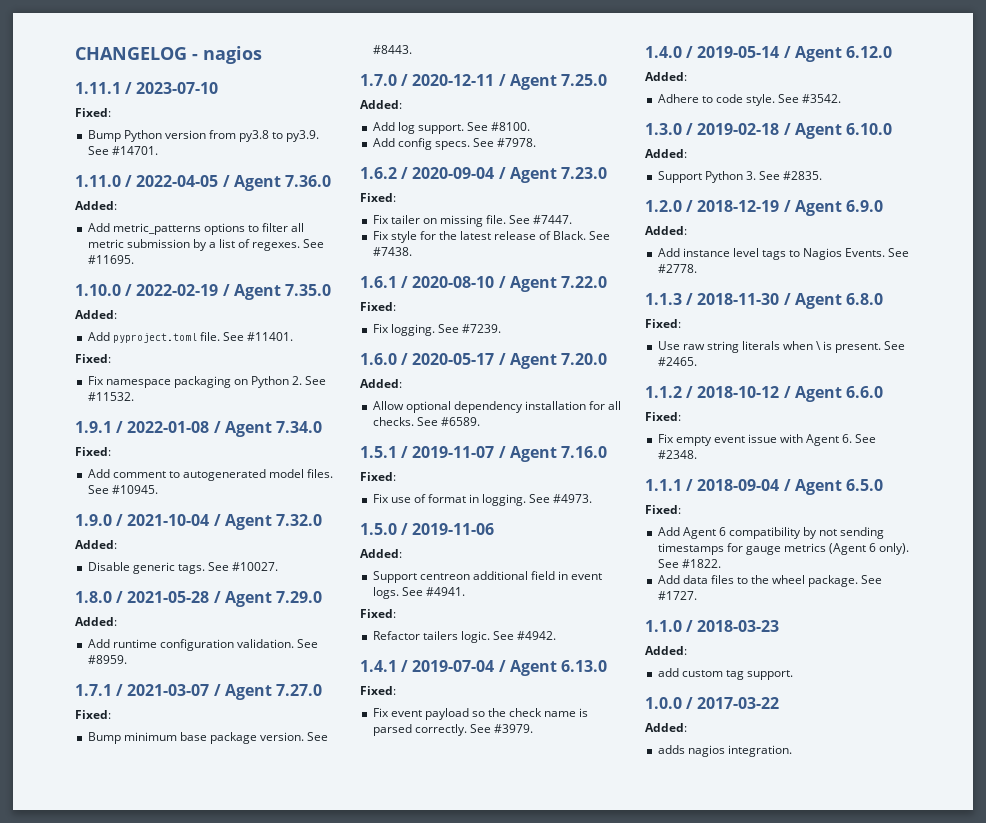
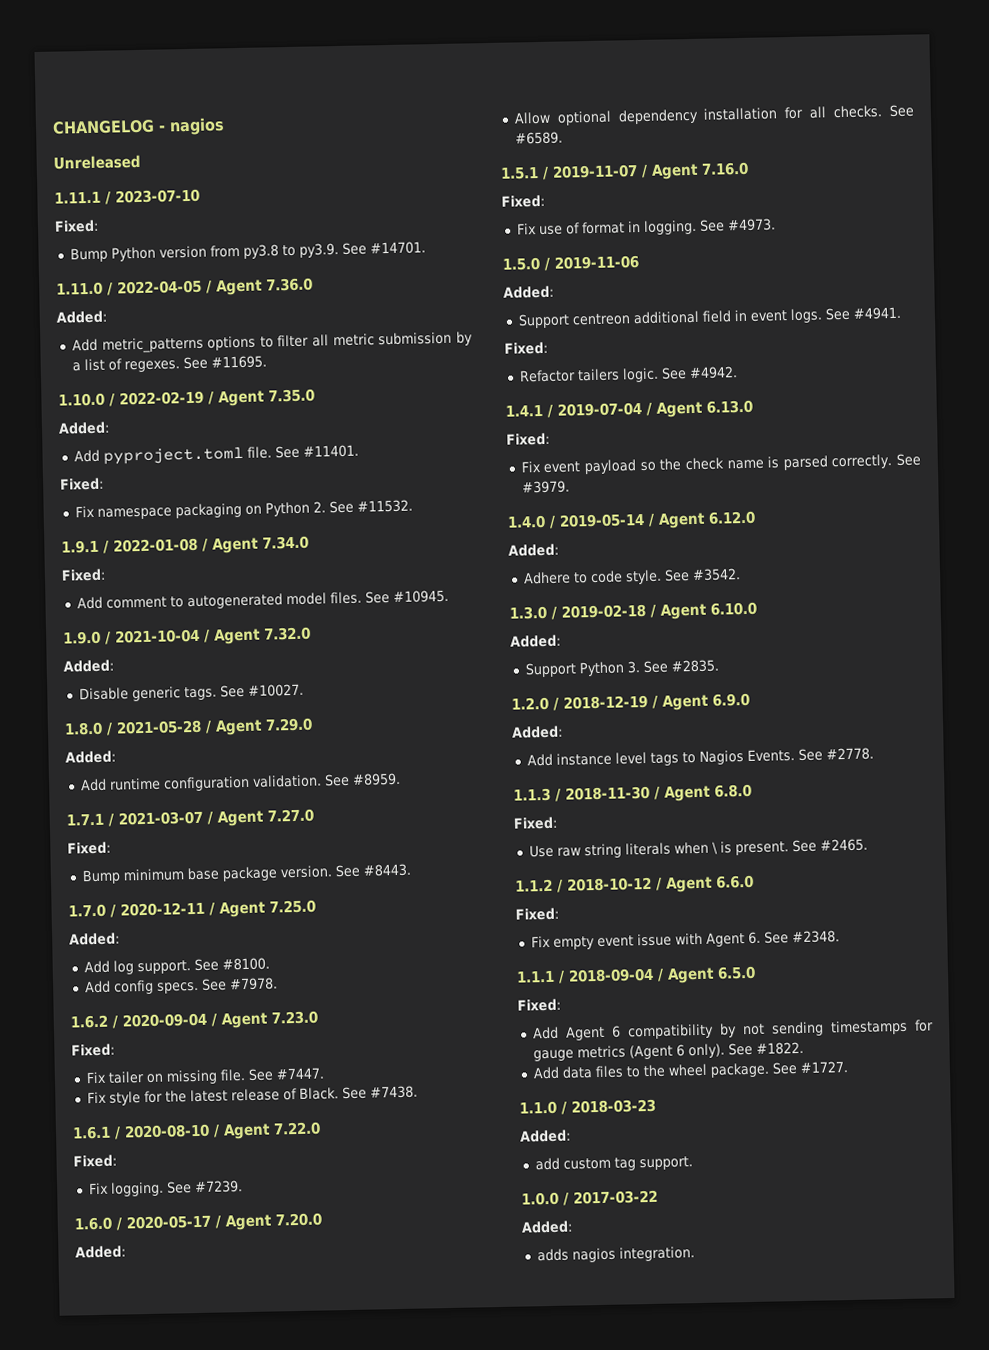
(262, 55) none -> [53,154,141,170] // Unreleased

